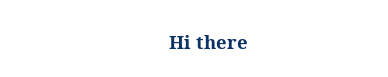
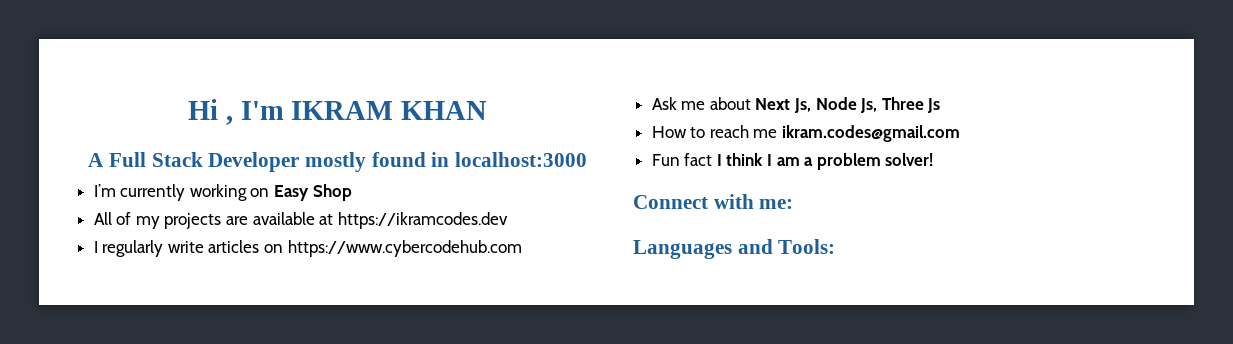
[195,35,248,49] there -> [225,101,487,125] [88,152,587,172] [93,184,352,201] [93,212,508,229] [93,240,522,257] [651,97,941,113] [651,125,961,142] [651,153,934,170] [633,194,794,209] [633,239,836,259] , I'm IKRAM KHAN // A Full Stack Developer mostly found in localhost:3000 // I’m currently working on Easy Shop // All of my projects are available at https://ikramcodes.dev // I regularly write articles on https://www.cybercodehub.com // Ask me about Next Js, Node Js, Three Js // How to reach me ikram.codes@gmail.com // Fun fact I think I am a problem solver! // Connect with me: // Languages and Tools:

